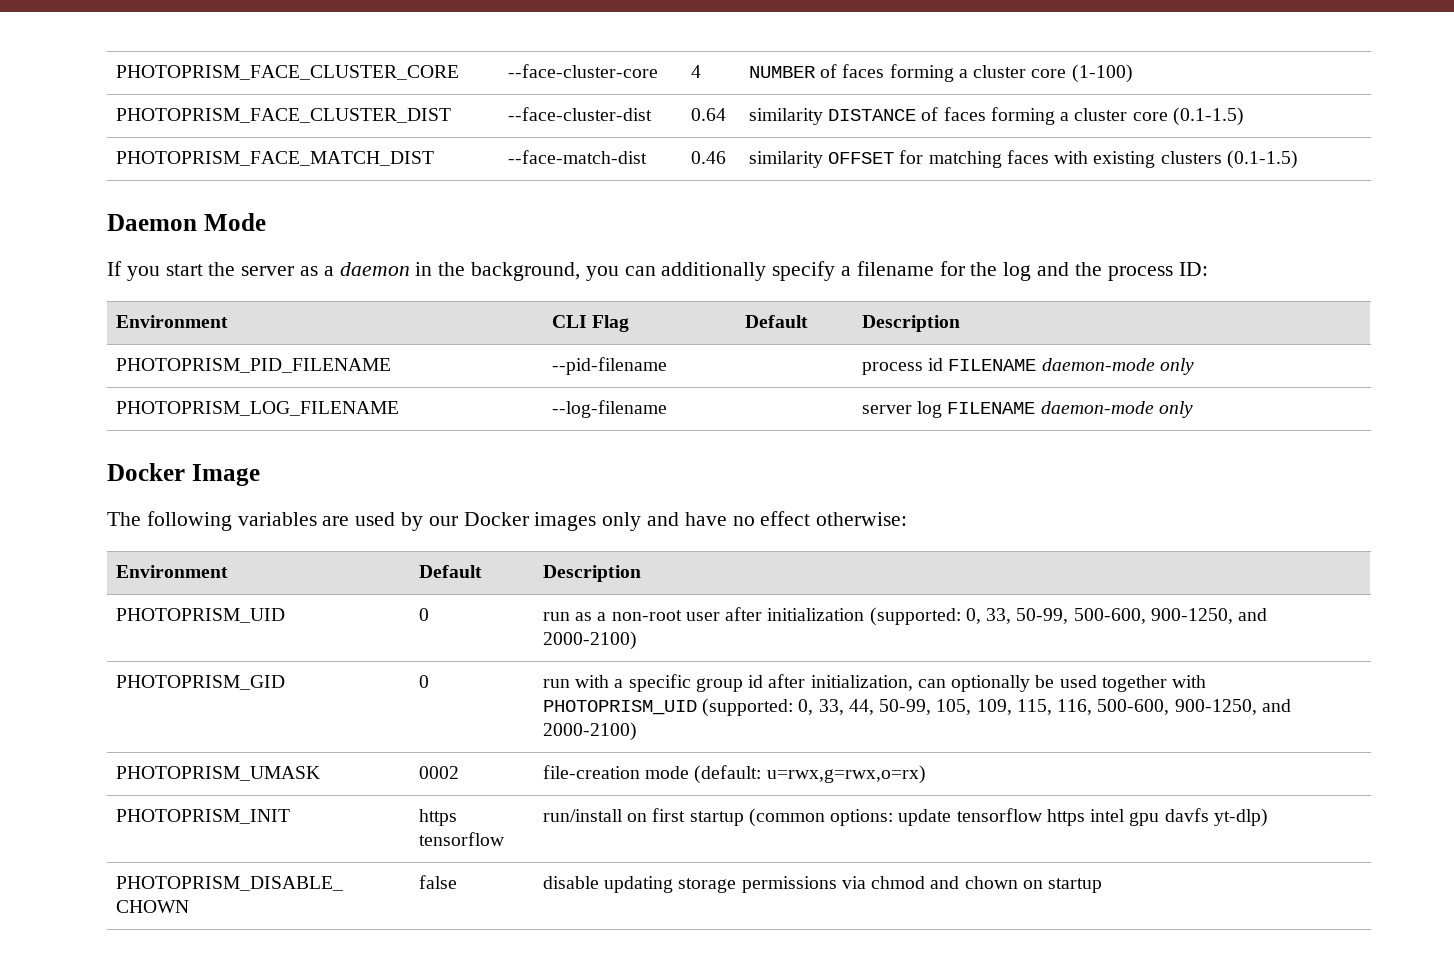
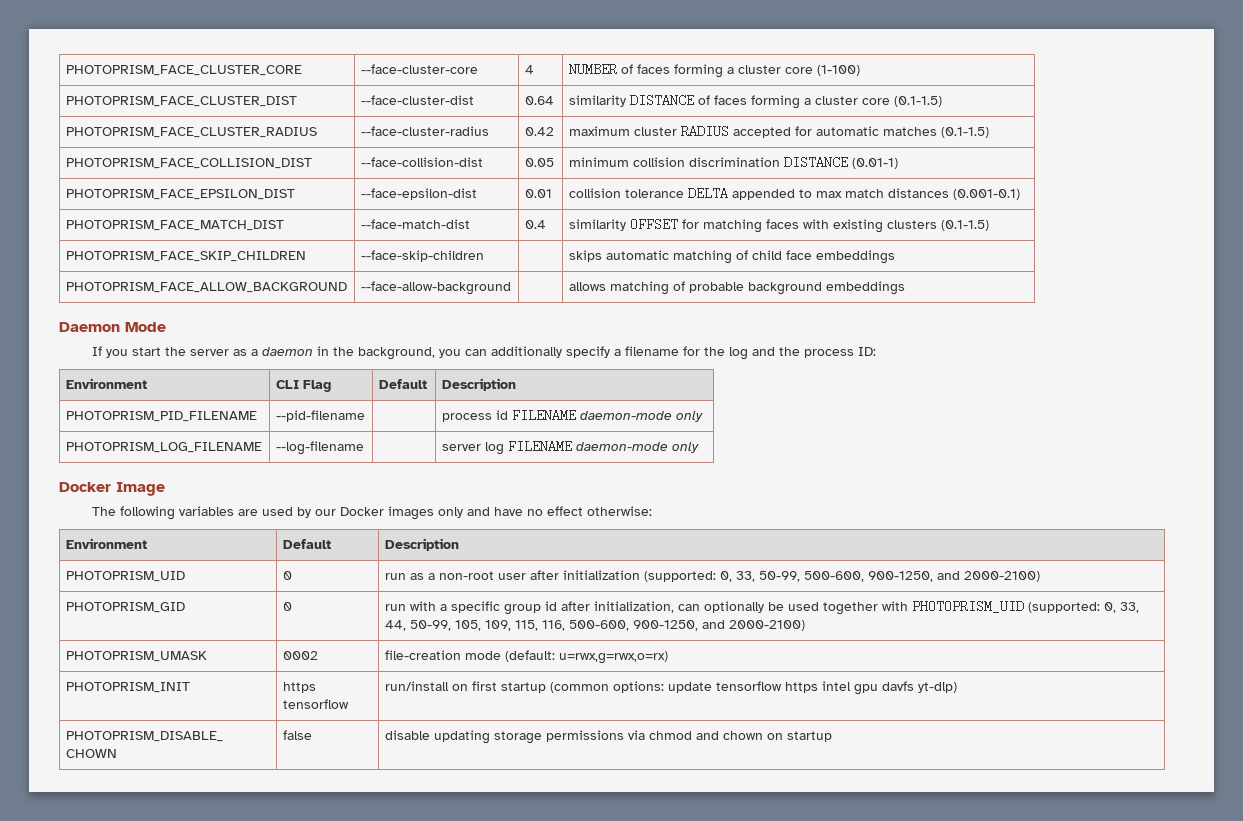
(1244, 116) none -> [65,127,317,138] [360,126,489,136] [524,127,554,136] [568,125,989,138] [65,158,312,169] [360,157,483,167] [524,158,554,167] [568,156,898,169] [65,189,295,200] [360,188,477,200] [524,189,552,198] [568,187,1020,200] // PHOTOPRISM_FACE_CLUSTER_RADIUS | --face-cluster-radius | 0.42 | maximum cluster RADIUS accepted for automatic matches (0.1-1.5) // PHOTOPRISM_FACE_COLLISION_DIST | --face-collision-dist | 0.05 | minimum collision discrimination DISTANCE (0.01-1) // PHOTOPRISM_FACE_EPSILON_DIST | --face-epsilon-dist | 0.01 | collision tolerance DELTA appended to max match distances (0.001-0.1)
[690,151,726,164] 0.46 -> [524,220,546,229] 0.4
(1298, 159) none -> [65,251,306,262] [360,250,484,262] [568,250,895,264] [65,282,347,293] [360,281,511,295] [568,281,905,295] // PHOTOPRISM_FACE_SKIP_CHILDREN | --face-skip-children | | skips automatic matching of child face embeddings // PHOTOPRISM_FACE_ALLOW_BACKGROUND | --face-allow-background | | allows matching of probable background embeddings

